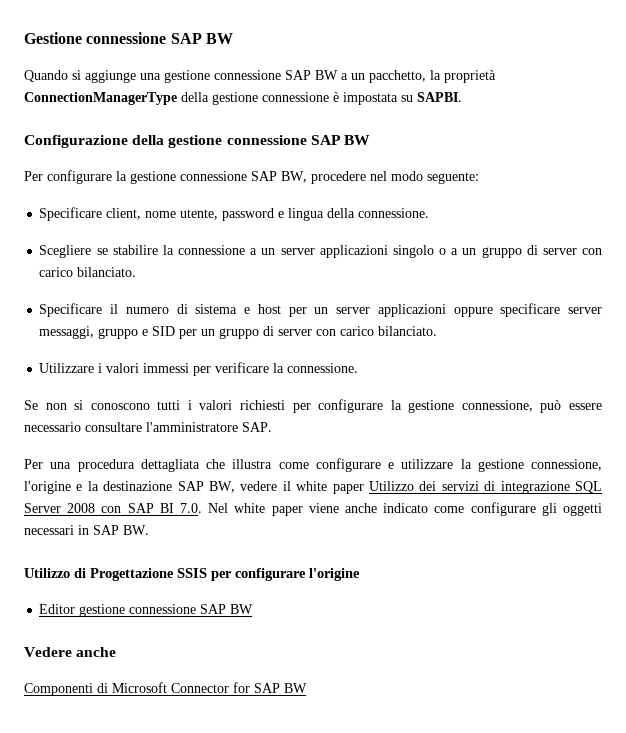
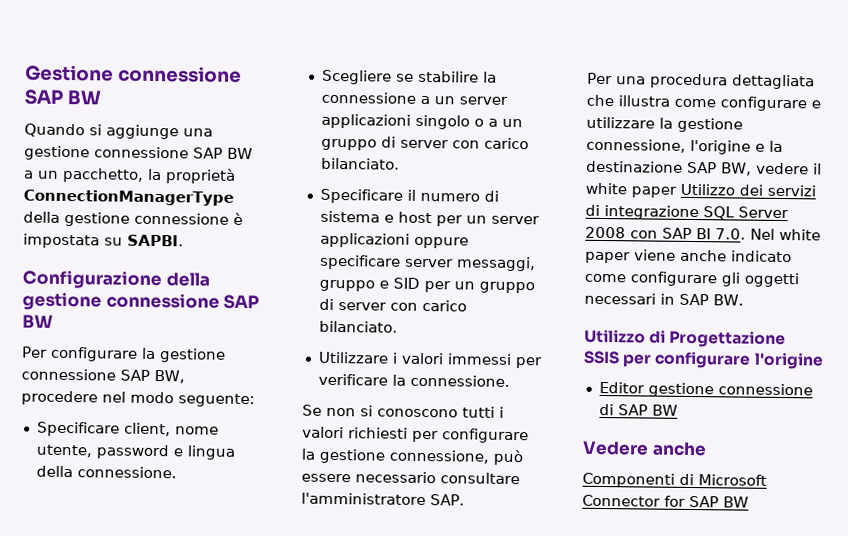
(197, 609) none -> [598,403,614,416] di

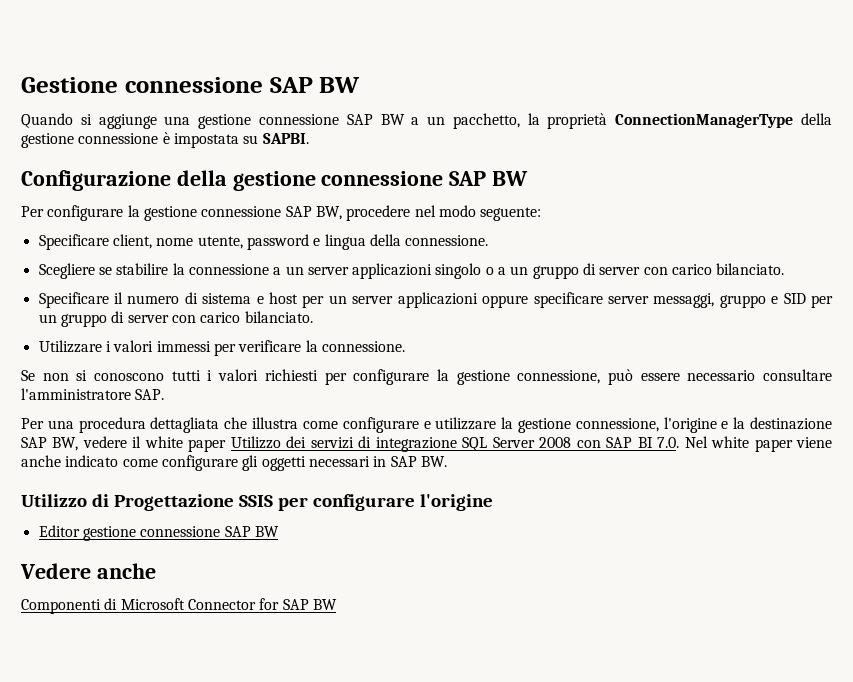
[598,403,614,416] di -> (221, 531) none

